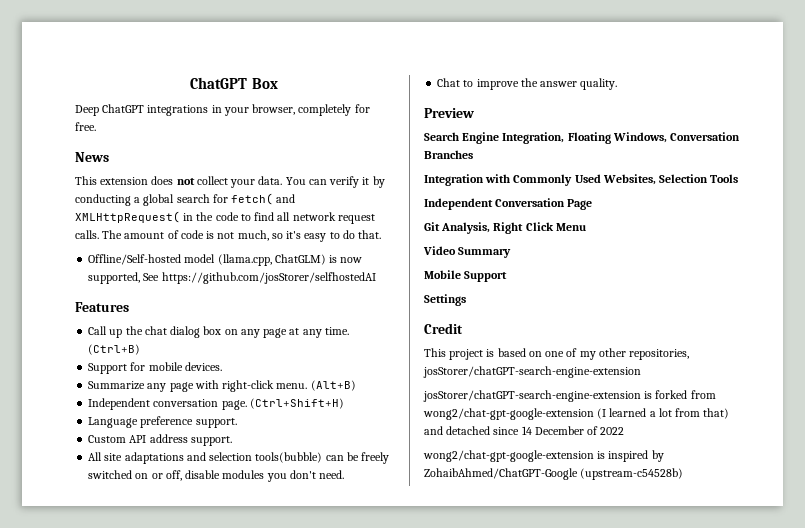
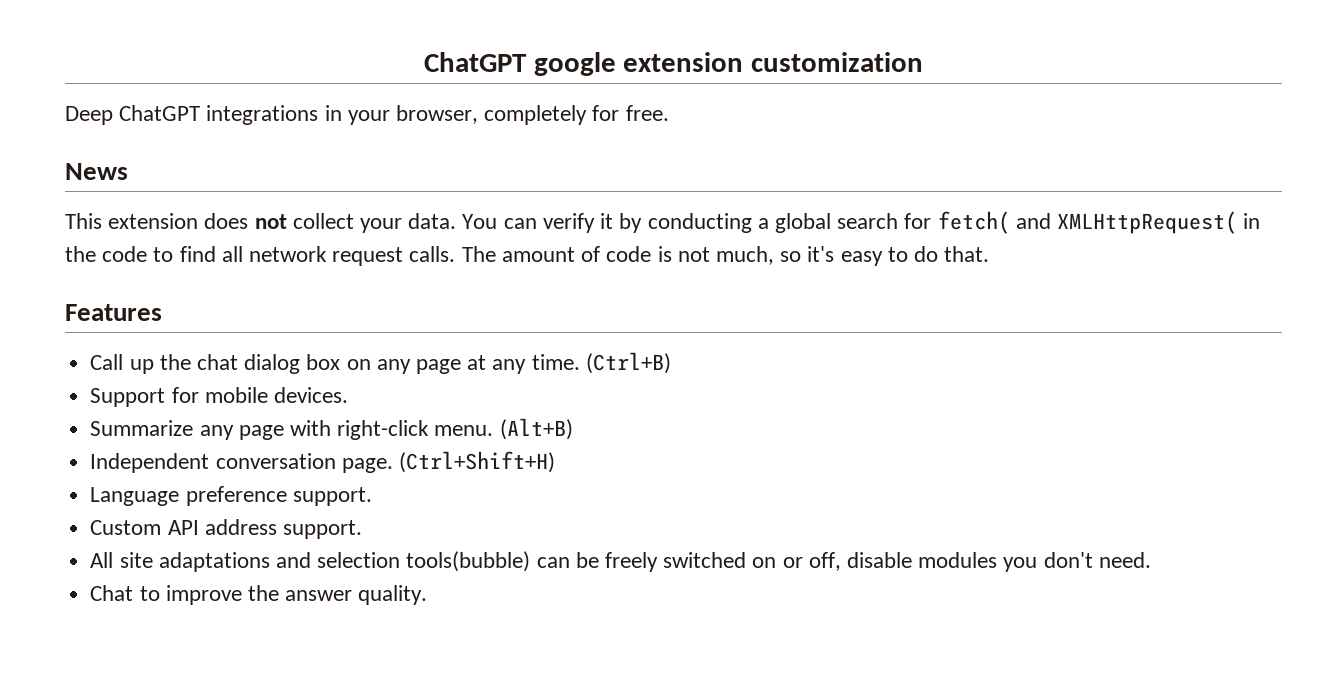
[190,77,278,89] ChatGPT Box -> [423,52,924,76] ChatGPT google extension customization
[88,254,363,266] [88,272,376,284] // Offline/Self-hosted model (llama.cpp, ChatGLM) is now supported, See https://github.com/josStorer/selfhostedAI -> (990, 254) none
[424,108,474,118] [424,132,741,144] [424,150,473,159] [424,174,739,186] [424,198,593,210] [424,222,586,234] [423,246,512,258] [424,270,508,282] [424,294,466,306] [424,323,463,334] [424,348,690,360] [423,366,641,378] [423,390,716,402] [423,408,730,420] [424,426,625,435] [423,450,664,462] [424,468,684,480] // Preview // Search Engine Integration, Floating Windows, Conversation Branches // Integration with Commonly Used Websites, Selection Tools // Independent Conversation Page // Git Analysis, Right Click Menu // Video Summary // Mobile Support // Settings // Credit // This project is based on one of my other repositories, josStorer/chatGPT-search-engine-extension // josStorer/chatGPT-search-engine-extension is forked from wong2/chat-gpt-google-extension (I learned a lot from that) and detached since 14 December of 2022 // wong2/chat-gpt-google-extension is inspired by ZohaibAhmed/ChatGPT-Google (upstream-c54528b) -> (428, 595) none

